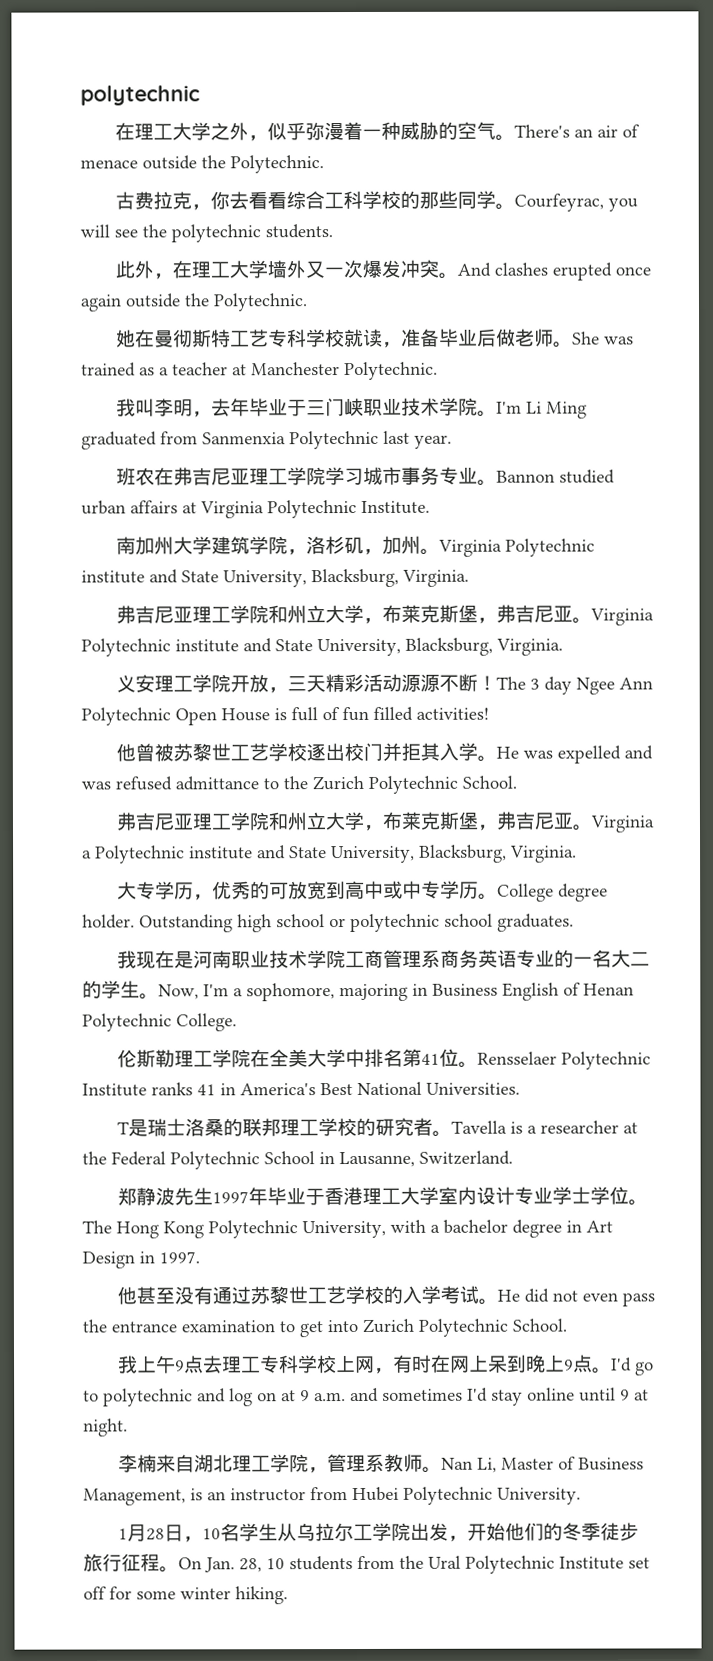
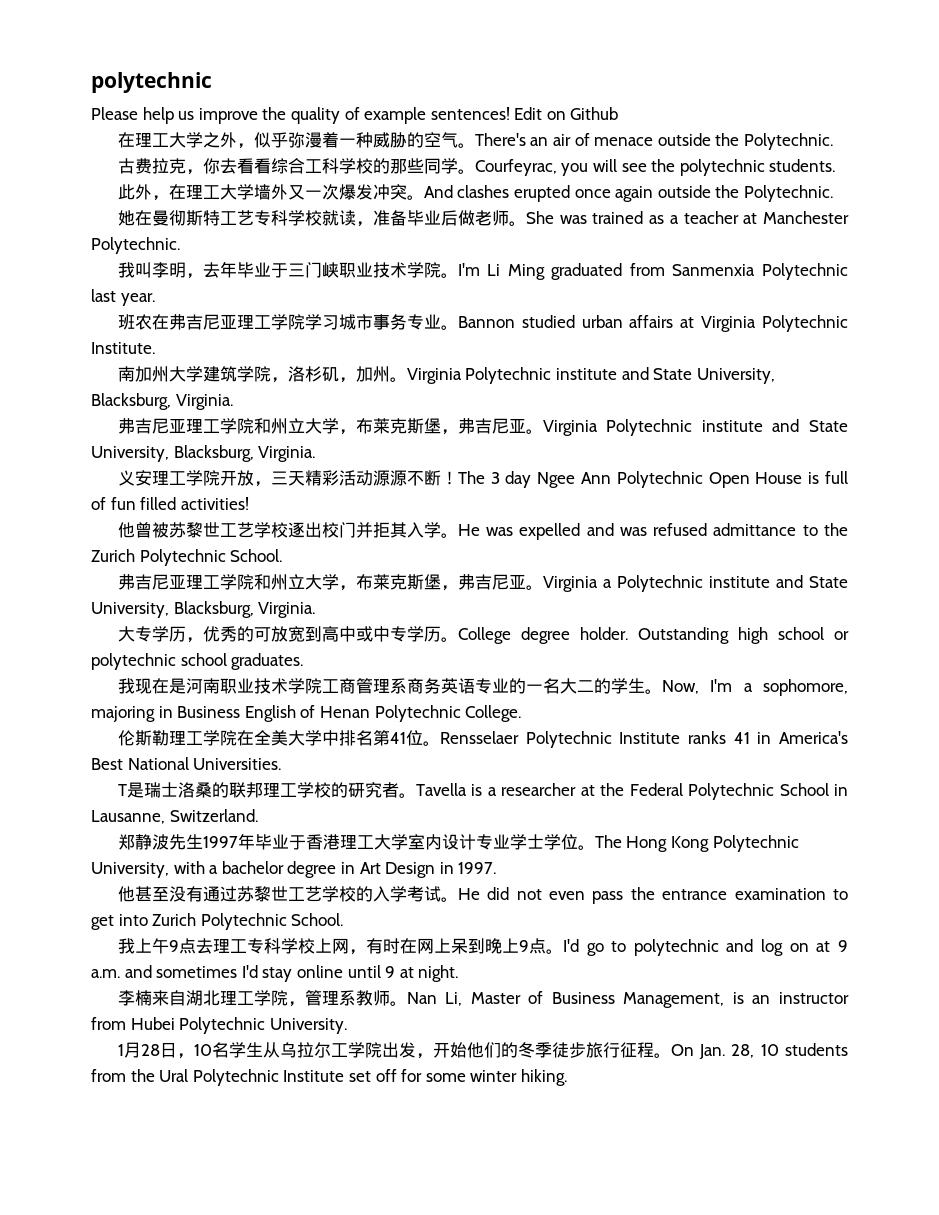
[80,85,200,106] polytechnic -> [91,72,212,93] [91,107,619,124] polytechnic // Please help us improve the quality of example sentences! Edit on Github

